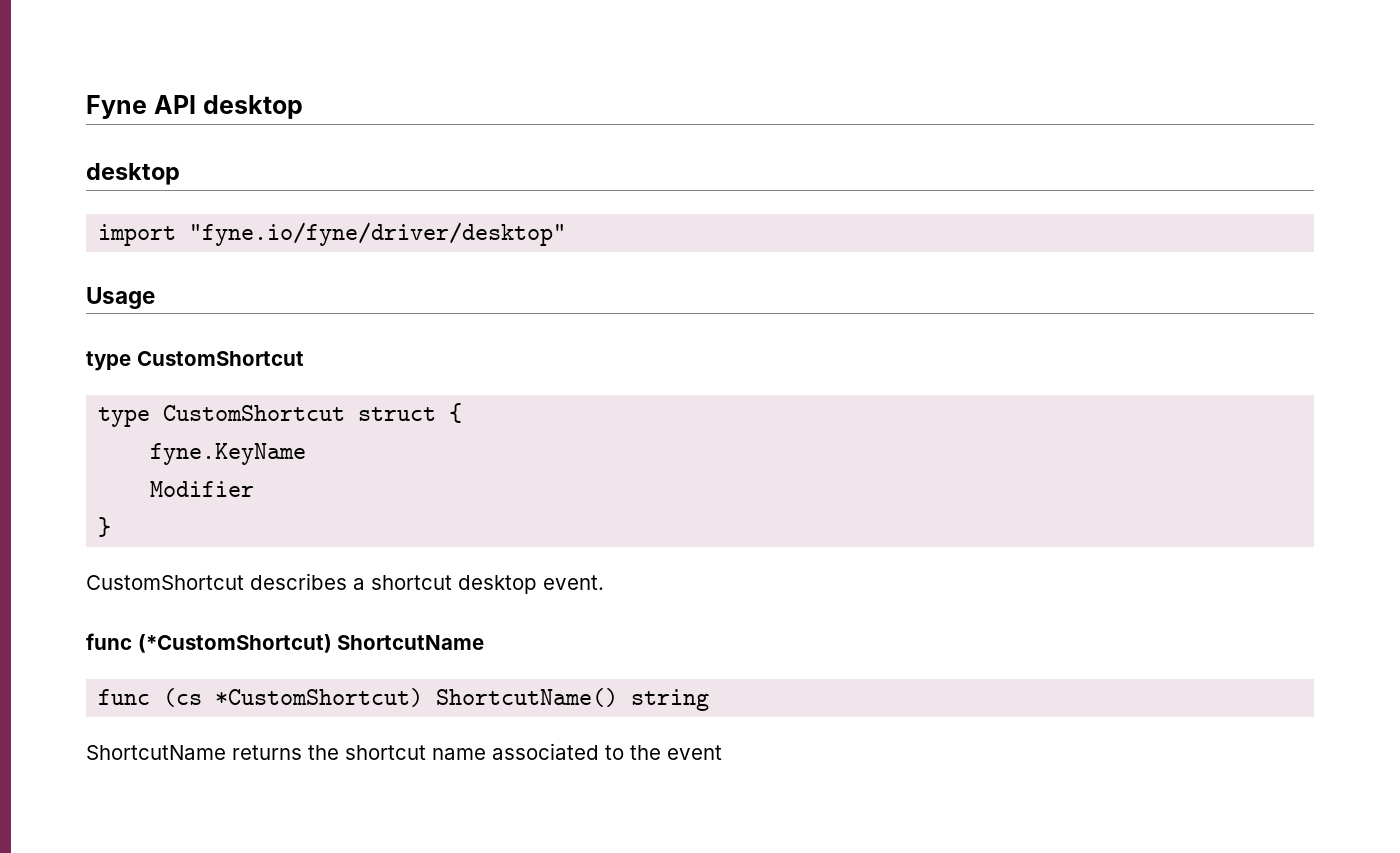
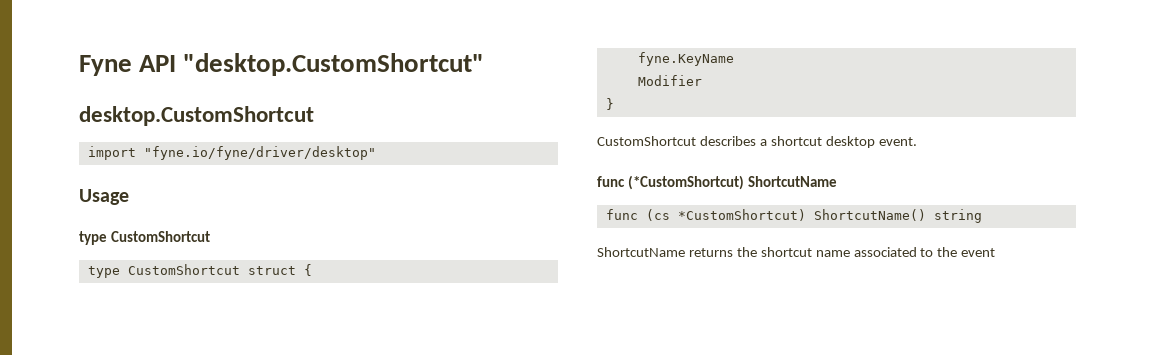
[202,95,303,119] [86,163,180,185] desktop // desktop -> [183,53,485,76] [79,106,314,126] "desktop.CustomShortcut" // desktop.CustomShortcut

